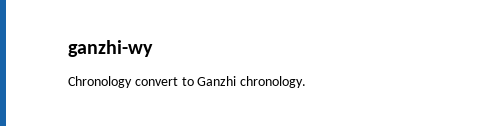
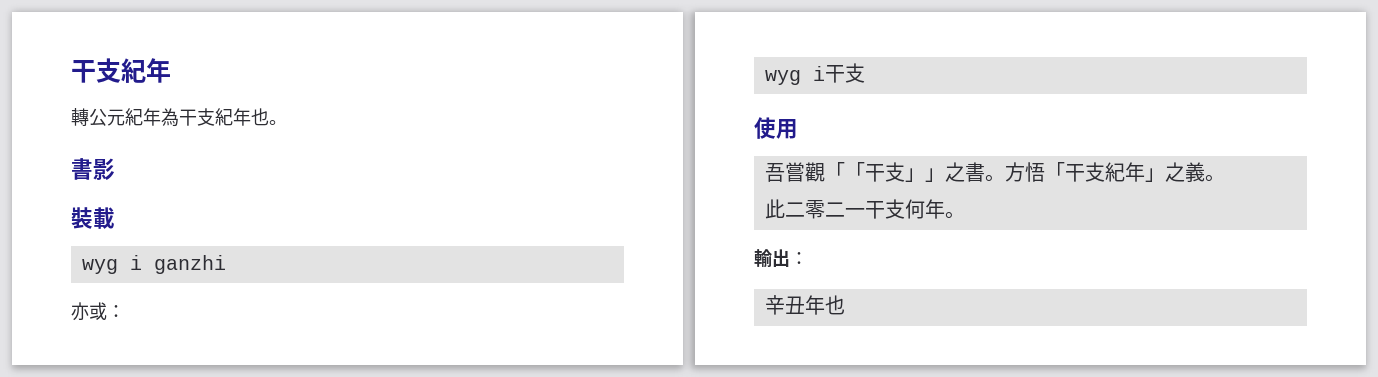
[68,40,153,57] [68,76,307,88] ganzhi-wy // Chronology convert to Ganzhi chronology. -> [71,58,171,83] [71,108,287,127] [71,158,115,180] [71,207,115,229] [81,255,226,274] [71,302,125,321] [764,63,865,85] [754,117,798,139] [764,162,1225,182] [764,199,965,219] [754,249,808,267] [764,295,845,315] 干支紀年 // 轉公元紀年為干支紀年也。 // 書影 // 裝載 // wyg i ganzhi // 亦或： // wyg i干支 // 使用 // 吾嘗觀「「干支」」之書。方悟「干支紀年」之義。 // 此二零二一干支何年。 // 輸出： // 辛丑年也

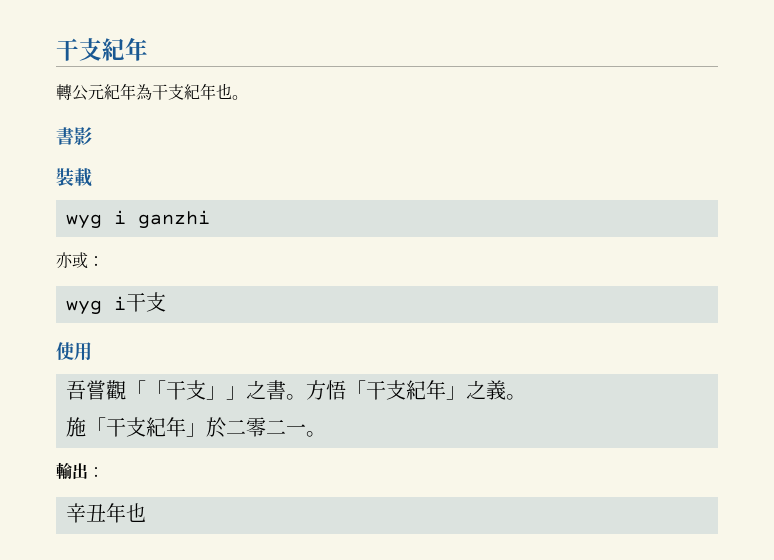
[764,199,945,219] 此二零二一干支何年 -> [65,417,306,438] 施「干支紀年」於二零二一

